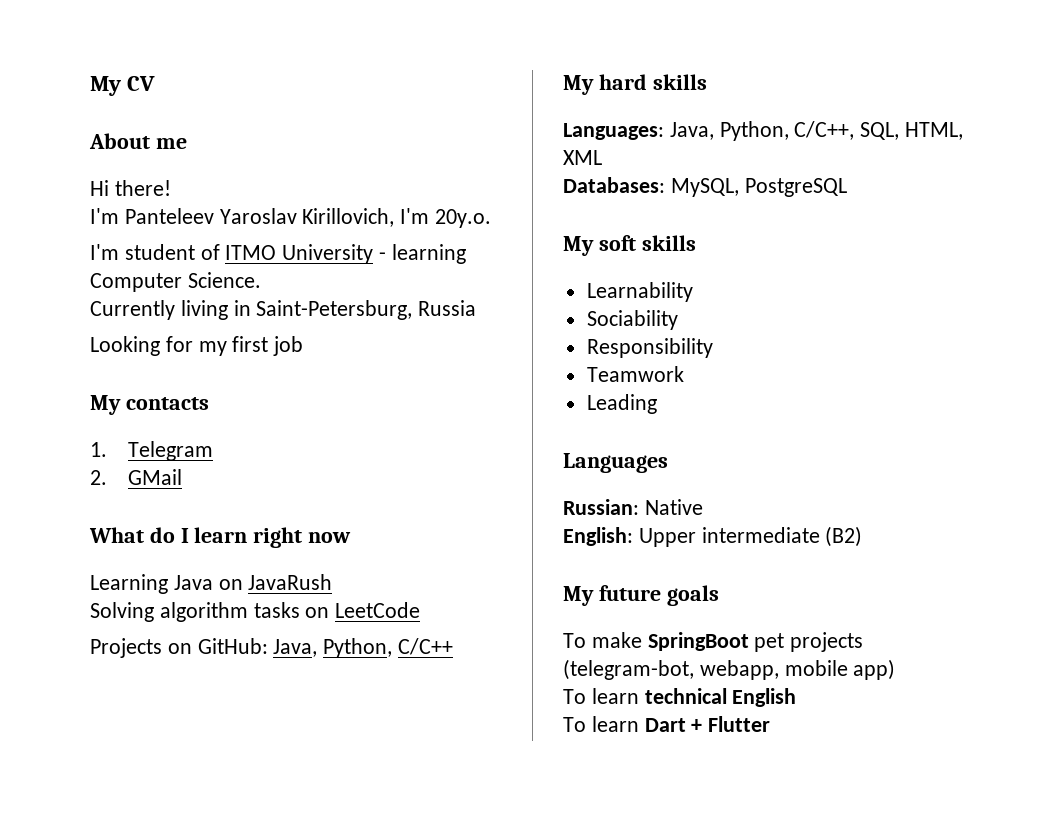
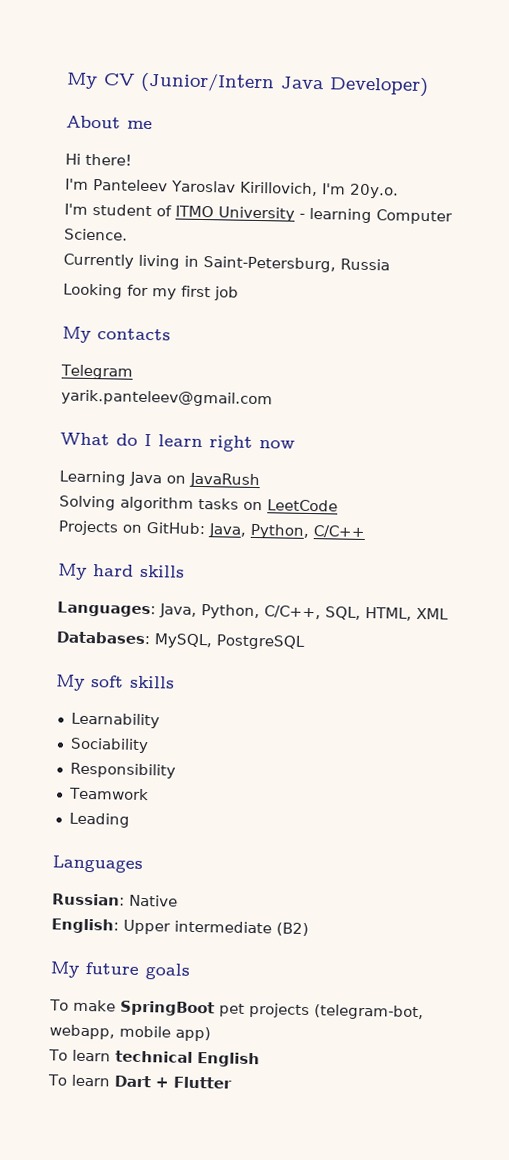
(156, 83) none -> [140,71,429,98] (Junior/Intern Java Developer)
[90,442,107,457] 1. -> (171, 334) none
[90,469,182,485] 2. GMail -> [61,389,273,408] yarik.panteleev@gmail.com

